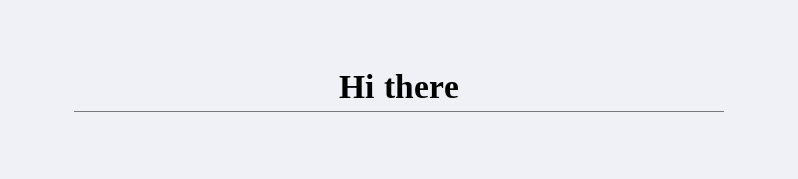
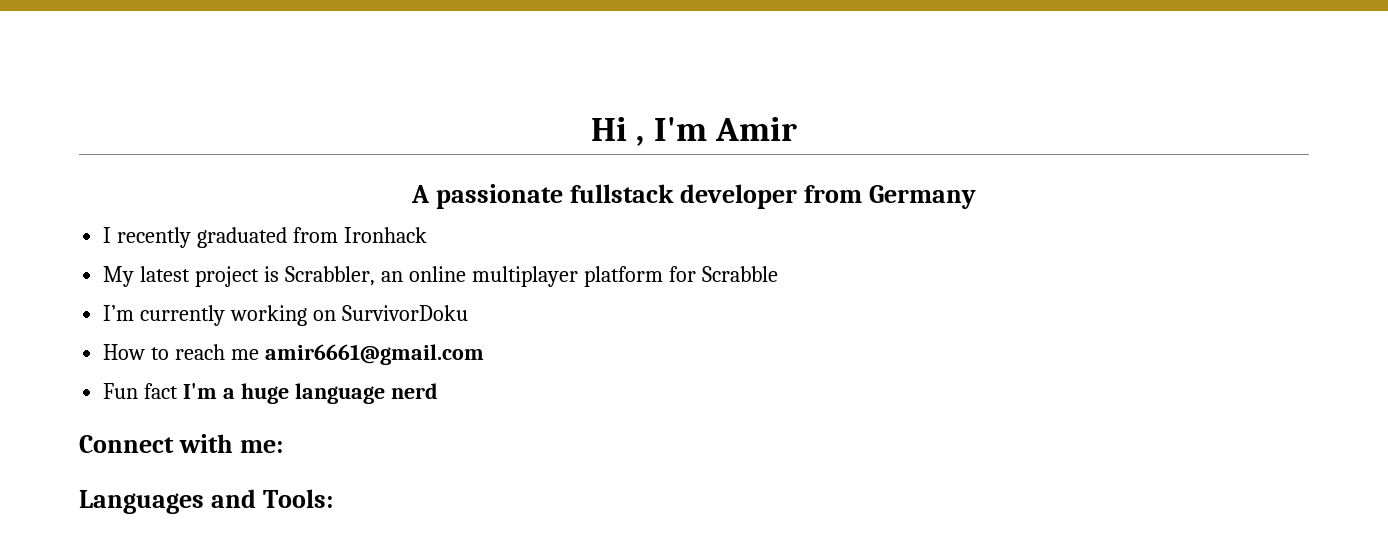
[383,74,459,98] there -> [636,117,797,146] [411,184,976,209] [103,227,427,248] [103,266,778,287] [103,305,468,326] [103,344,484,365] [103,383,438,404] [79,434,283,453] [79,489,333,514] , I'm Amir // A passionate fullstack developer from Germany // I recently graduated from Ironhack // My latest project is Scrabbler, an online multiplayer platform for Scrabble // I’m currently working on SurvivorDoku // How to reach me amir6661@gmail.com // Fun fact I'm a huge language nerd // Connect with me: // Languages and Tools:

